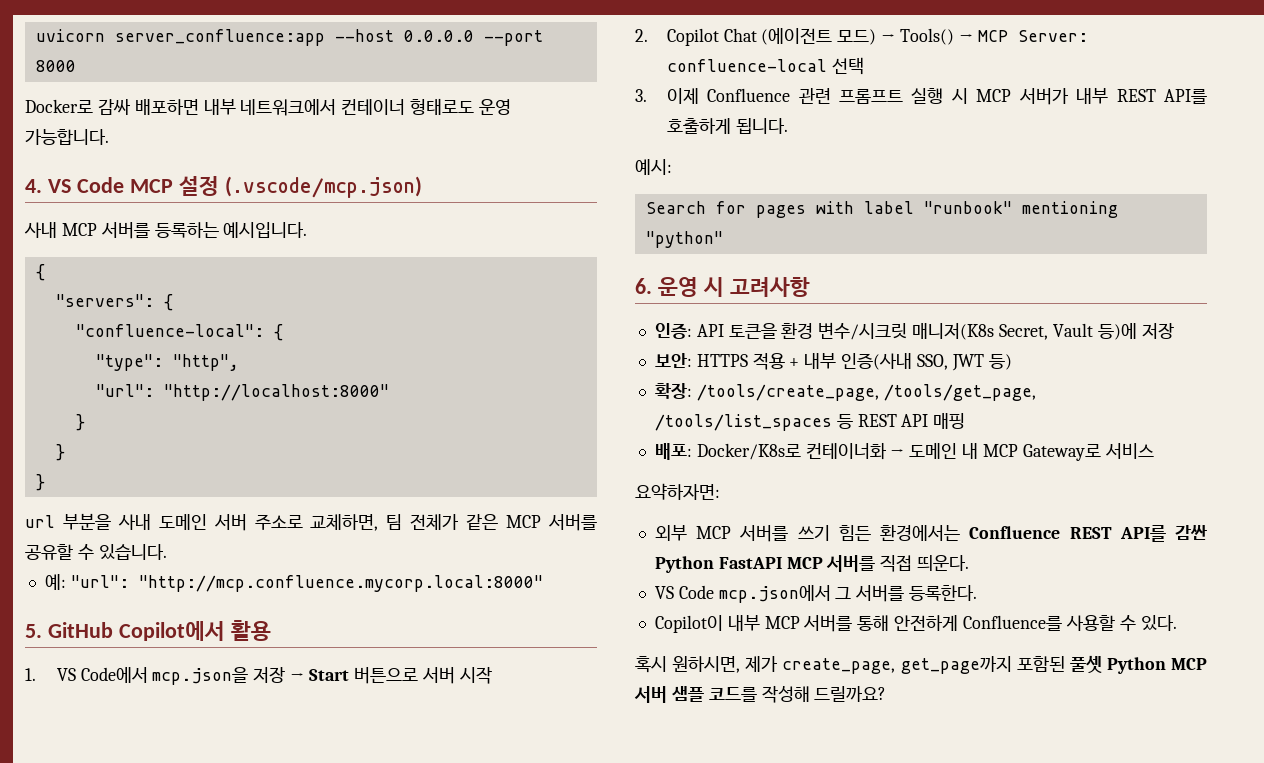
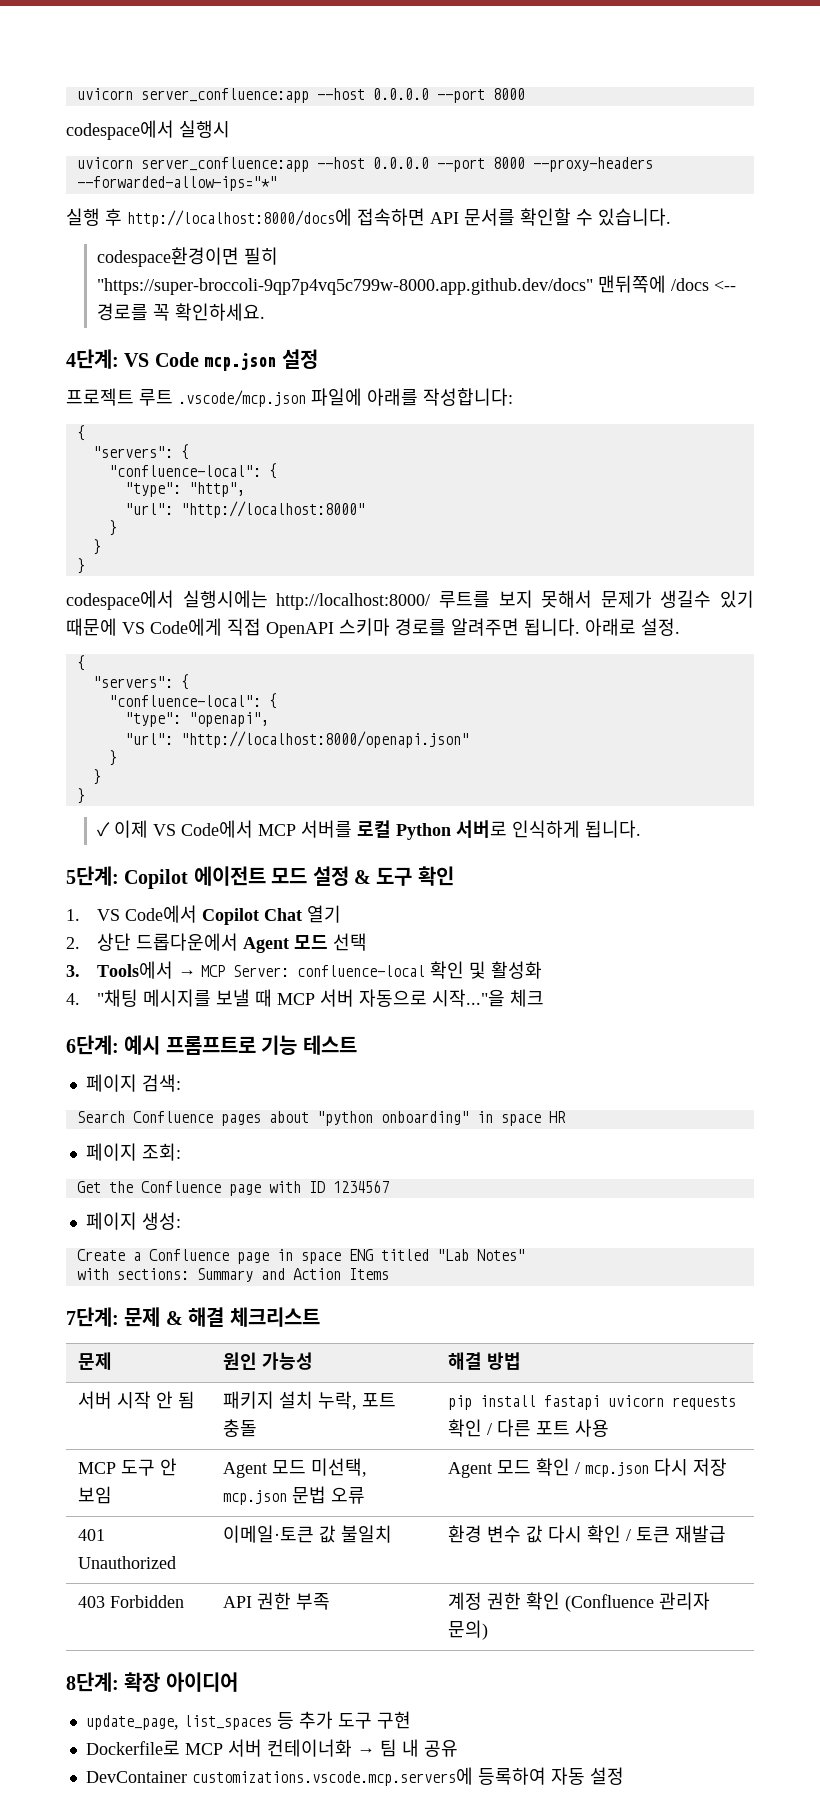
[25,98,512,116] [25,129,109,145] [25,176,422,198] [24,222,308,239] Docker로 감싸 배포하면 내부 네트워크에서 컨테이너 형태로도 운영 가능합니다. // 4. VS Code MCP 설정 (.vscode/mcp.json) // 사내 MCP 서버를 등록하는 예시입니다. -> [66,120,230,140] [76,157,653,172] [76,176,277,191] [66,208,671,227] [96,247,278,267] [96,275,736,295] [96,303,265,321] [66,349,318,371] [66,388,513,407] codespace에서 실행시 // uvicorn server_confluence:app --host 0.0.0.0 --port 8000 --proxy-headers --forwarded-allow-ips="*" // 실행 후 http://localhost:8000/docs에 접속하면 API 문서를 확인할 수 있습니다. // codespace환경이면 필히 "https://super-broccoli-9qp7p4vq5c799w-8000.app.github.dev/docs" 맨뒤쪽에 /docs <-- 경로를 꼭 확인하세요. // 4단계: VS Code mcp.json 설정 // 프로젝트 루트 .vscode/mcp.json 파일에 아래를 작성합니다:
[25,513,597,531] [25,544,167,560] [44,574,543,592] [25,620,271,641] [25,666,492,685] [635,28,1088,46] [666,57,864,75] [635,88,1207,105] [666,118,788,134] [635,159,672,175] [645,201,1118,218] [645,231,723,248] [635,277,810,297] [654,322,1174,340] [654,353,1012,371] [654,383,1036,401] [654,413,966,431] [654,442,1154,461] [635,483,720,500] [654,524,1207,542] [654,555,970,573] [654,585,978,603] [654,615,1177,633] [635,655,1207,674] [634,685,887,703] url 부분을 사내 도메인 서버 주소로 교체하면, 팀 전체가 같은 MCP 서버를 공유할 수 있습니다. // 예: "url": "http://mcp.confluence.mycorp.local:8000" // 5. GitHub Copilot에서 활용 // 1. VS Code에서 mcp.json을 저장 → Start 버튼으로 서버 시작 // 2. Copilot Chat (에이전트 모드) → Tools() → MCP Server: confluence-local 선택 // 3. 이제 Confluence 관련 프롬프트 실행 시 MCP 서버가 내부 REST API를 호출하게 됩니다. // 예시: // Search for pages with label "runbook" mentioning "python" // 6. 운영 시 고려사항 // 인증: API 토큰을 환경 변수/시크릿 매니저(K8s Secret, Vault 등)에 저장 // 보안: HTTPS 적용 + 내부 인증(사내 SSO, JWT 등) // 확장: /tools/create_page, /tools/get_page, /tools/list_spaces 등 REST API 매핑 // 배포: Docker/K8s로 컨테이너화 → 도메인 내 MCP Gateway로 서비스 // 요약하자면: // 외부 MCP 서버를 쓰기 힘든 환경에서는 Confluence REST API를 감싼 Python FastAPI MCP 서버를 직접 띄운다. // VS Code mcp.json에서 그 서버를 등록한다. // Copilot이 내부 MCP 서버를 통해 안전하게 Confluence를 사용할 수 있다. // 혹시 원하시면, 제가 create_page, get_page까지 포함된 풀셋 Python MCP 서버 샘플 코드를 작성해 드릴까요? -> [66,590,754,610] [66,618,680,638] [76,655,85,671] [92,674,189,690] [108,693,277,709] [124,712,269,727] [124,731,469,748] [108,750,117,766] [92,769,101,785] [76,788,85,804] [96,820,641,840] [66,866,454,889] [66,905,341,925] [66,933,367,953] [66,961,542,979] [66,989,544,1007] [66,1035,357,1055] [85,1074,181,1092] [76,1111,566,1126] [85,1143,181,1161] [76,1180,389,1196] [85,1212,181,1230] [76,1249,525,1264] [76,1268,389,1282] [66,1307,320,1327] [77,1352,112,1370] [222,1352,313,1370] [447,1352,521,1370] [77,1391,195,1409] [222,1391,396,1410] [222,1419,257,1437] [447,1395,736,1410] [447,1419,609,1437] [77,1458,177,1476] [77,1486,112,1504] [222,1458,367,1478] [222,1486,365,1505] [447,1458,727,1478] [77,1529,105,1541] [77,1556,176,1569] [222,1525,392,1543] [447,1525,726,1543] [77,1595,184,1608] [222,1592,330,1610] [447,1592,710,1612] [447,1620,488,1640] [66,1672,238,1692] [85,1711,411,1730] [85,1739,458,1757] [85,1767,624,1786] codespace에서 실행시에는 http://localhost:8000/ 루트를 보지 못해서 문제가 생길수 있기 때문에 VS Code에게 직접 OpenAPI 스키마 경로를 알려주면 됩니다. 아래로 설정. // { // "servers": { // "confluence-local": { // "type": "openapi", // "url": "http://localhost:8000/openapi.json" // } // } // } // ✓ 이제 VS Code에서 MCP 서버를 로컬 Python 서버로 인식하게 됩니다. // 5단계: Copilot 에이전트 모드 설정 & 도구 확인 // 1. VS Code에서 Copilot Chat 열기 // 2. 상단 드롭다운에서 Agent 모드 선택 // 3. Tools에서 → MCP Server: confluence-local 확인 및 활성화 // 4. "채팅 메시지를 보낼 때 MCP 서버 자동으로 시작..."을 체크 // 6단계: 예시 프롬프트로 기능 테스트 // 페이지 검색: // Search Confluence pages about "python onboarding" in space HR // 페이지 조회: // Get the Confluence page with ID 1234567 // 페이지 생성: // Create a Confluence page in space ENG titled "Lab Notes" // with sections: Summary and Action Items // 7단계: 문제 & 해결 체크리스트 // 문제 | 원인 가능성 | 해결 방법 // 서버 시작 안 됨 | 패키지 설치 누락, 포트 충돌 | pip install fastapi uvicorn requests 확인 / 다른 포트 사용 // MCP 도구 안 보임 | Agent 모드 미선택, mcp.json 문법 오류 | Agent 모드 확인 / mcp.json 다시 저장 // 401 Unauthorized | 이메일·토큰 값 불일치 | 환경 변수 값 다시 확인 / 토큰 재발급 // 403 Forbidden | API 권한 부족 | 계정 권한 확인 (Confluence 관리자 문의) // 8단계: 확장 아이디어 // update_page, list_spaces 등 추가 도구 구현 // Dockerfile로 MCP 서버 컨테이너화 → 팀 내 공유 // DevContainer customizations.vscode.mcp.servers에 등록하여 자동 설정

